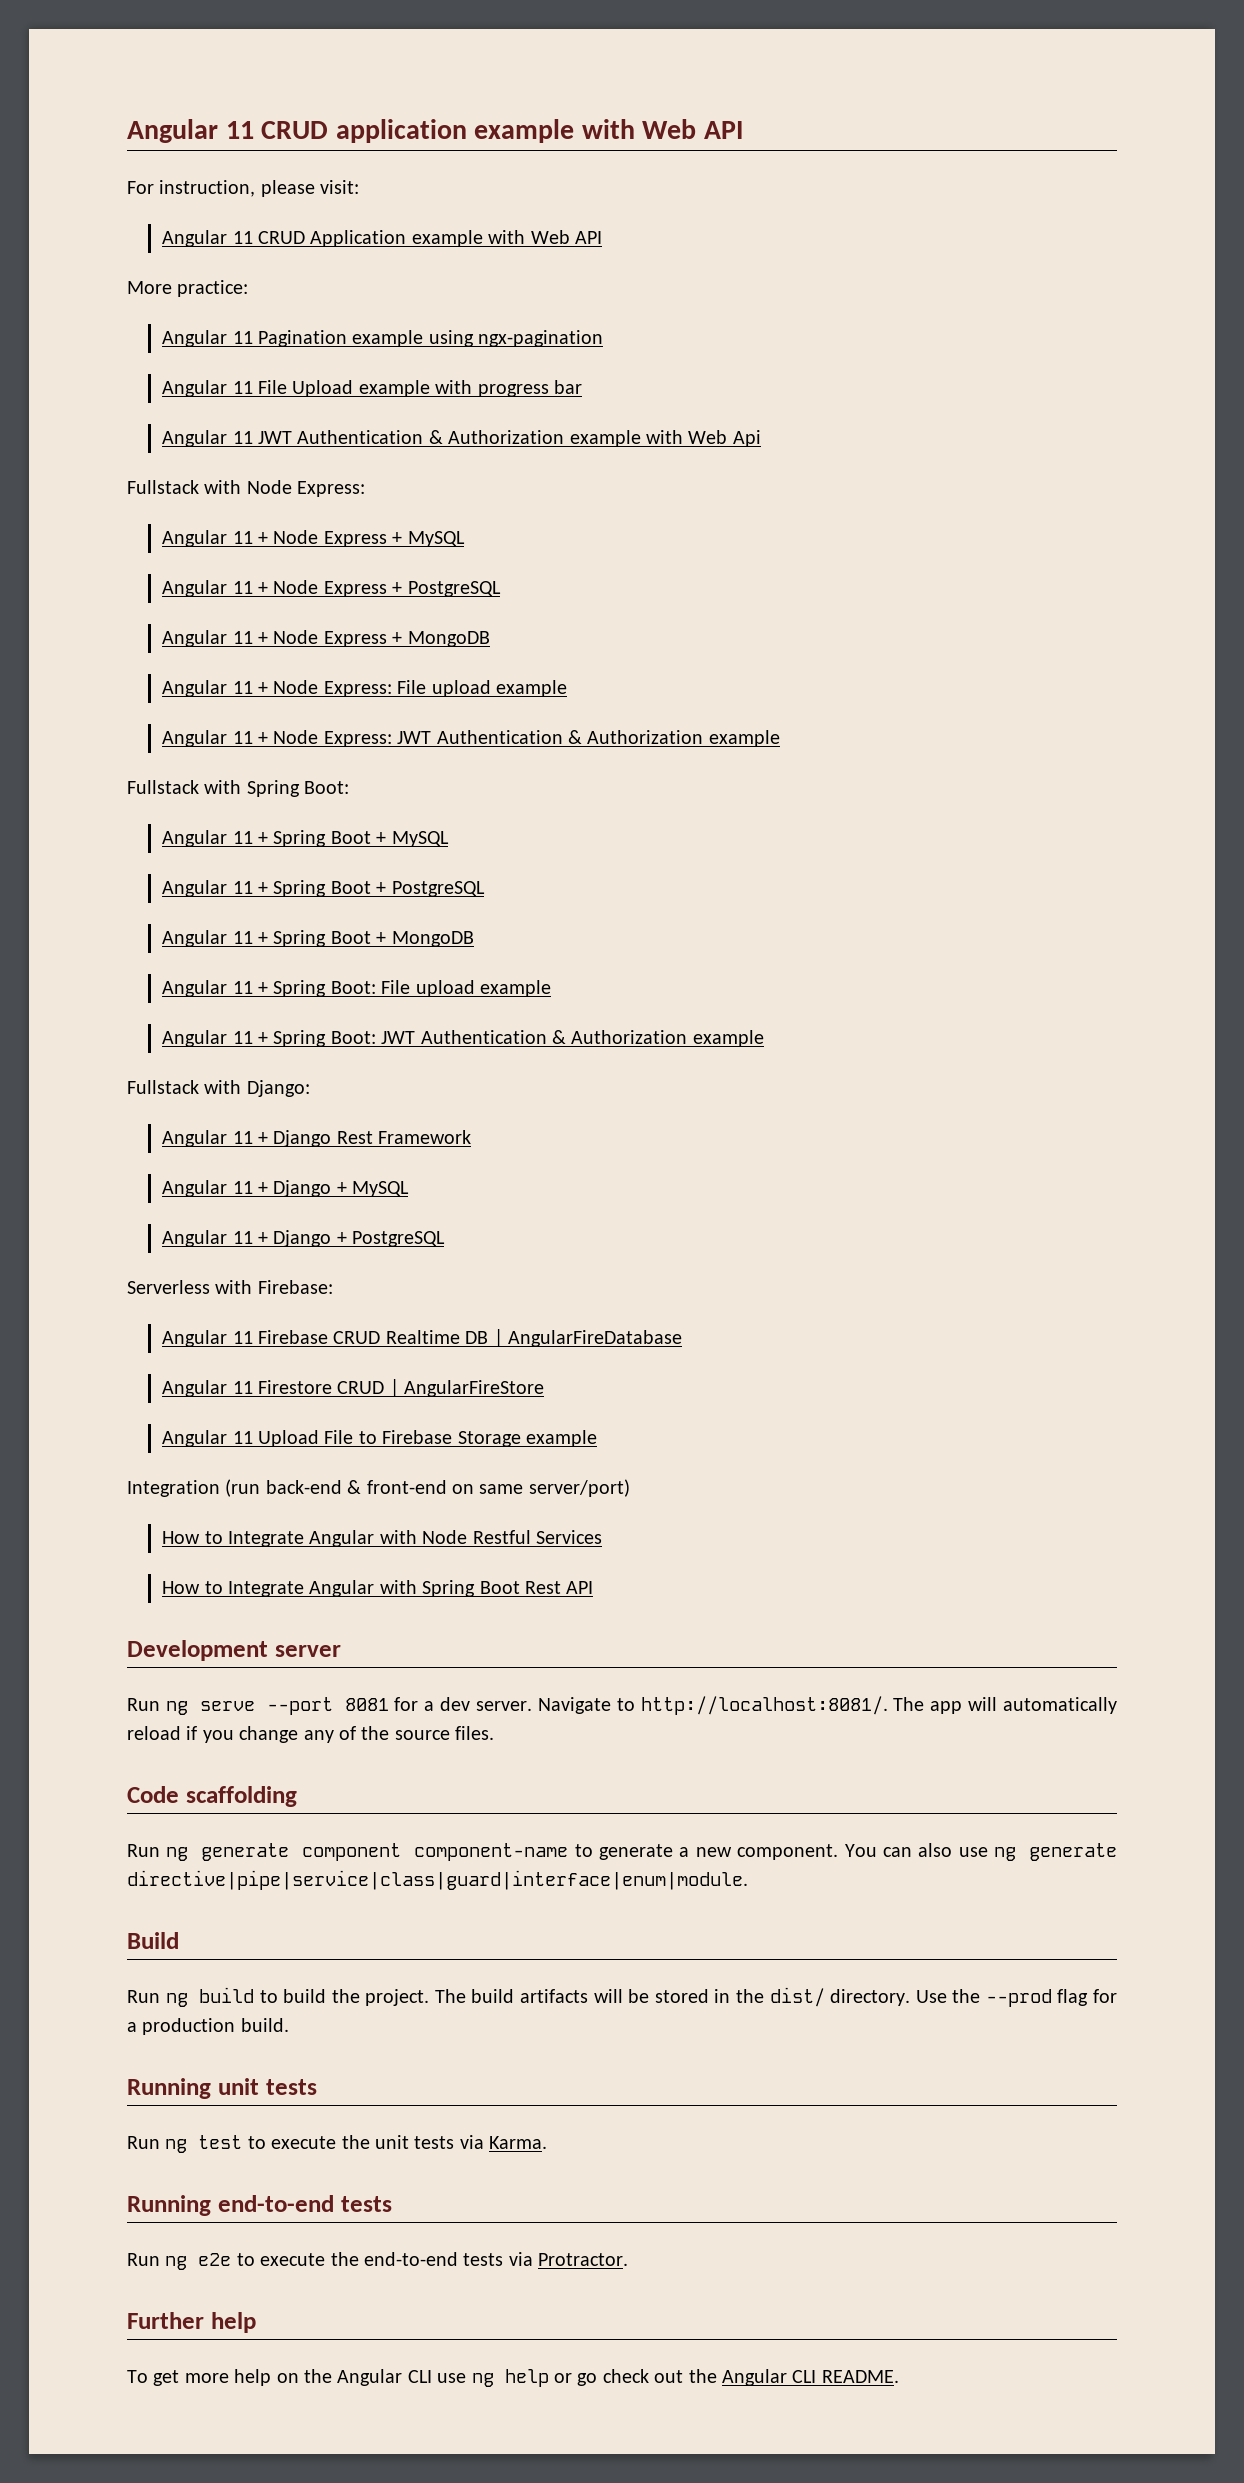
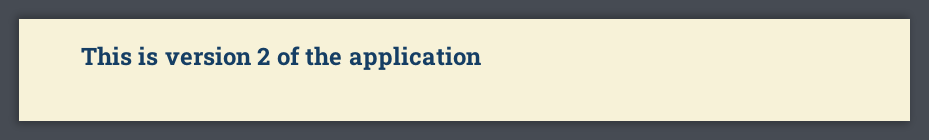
[127,119,743,143] [127,180,360,197] [162,230,602,247] [127,280,249,297] [162,330,604,347] [162,380,582,397] [162,430,761,447] [127,480,366,497] [162,530,465,547] [162,580,501,597] [162,630,490,647] [162,680,567,697] [162,730,780,747] [127,780,350,797] [162,830,449,847] [162,880,485,897] [162,930,474,947] [162,980,551,997] [162,1030,764,1047] [127,1080,310,1097] [162,1130,472,1147] [162,1180,410,1197] [162,1230,446,1247] [127,1280,333,1294] [162,1329,682,1347] [162,1379,545,1397] [162,1430,597,1447] [127,1479,630,1497] [162,1530,602,1547] [162,1580,594,1597] [127,1640,341,1661] [127,1696,1117,1715] [127,1726,495,1743] [127,1786,297,1807] [127,1843,1118,1861] [127,1870,748,1890] [127,1932,179,1949] [127,1987,1117,2007] [127,2018,289,2035] [127,2078,317,2099] [127,2135,548,2153] [127,2195,392,2216] [127,2252,629,2270] [127,2312,256,2333] [127,2369,899,2387] Angular 11 CRUD application example with Web API // For instruction, please visit: // Angular 11 CRUD Application example with Web API // More practice: // Angular 11 Pagination example using ngx-pagination // Angular 11 File Upload example with progress bar // Angular 11 JWT Authentication & Authorization example with Web Api // Fullstack with Node Express: // Angular 11 + Node Express + MySQL // Angular 11 + Node Express + PostgreSQL // Angular 11 + Node Express + MongoDB // Angular 11 + Node Express: File upload example // Angular 11 + Node Express: JWT Authentication & Authorization example // Fullstack with Spring Boot: // Angular 11 + Spring Boot + MySQL // Angular 11 + Spring Boot + PostgreSQL // Angular 11 + Spring Boot + MongoDB // Angular 11 + Spring Boot: File upload example // Angular 11 + Spring Boot: JWT Authentication & Authorization example // Fullstack with Django: // Angular 11 + Django Rest Framework // Angular 11 + Django + MySQL // Angular 11 + Django + PostgreSQL // Serverless with Firebase: // Angular 11 Firebase CRUD Realtime DB | AngularFireDatabase // Angular 11 Firestore CRUD | AngularFireStore // Angular 11 Upload File to Firebase Storage example // Integration (run back-end & front-end on same server/port) // How to Integrate Angular with Node Restful Services // How to Integrate Angular with Spring Boot Rest API // Development server // Run ng serve --port 8081 for a dev server. Navigate to http://localhost:8081/. The app will automatically reload if you change any of the source files. // Code scaffolding // Run ng generate component component-name to generate a new component. You can also use ng generate directive|pipe|service|class|guard|interface|enum|module. // Build // Run ng build to build the project. The build artifacts will be stored in the dist/ directory. Use the --prod flag for a production build. // Running unit tests // Run ng test to execute the unit tests via Karma. // Running end-to-end tests // Run ng e2e to execute the end-to-end tests via Protractor. // Further help // To get more help on the Angular CLI use ng help or go check out the Angular CLI README. -> [81,46,481,70] This is version 2 of the application

